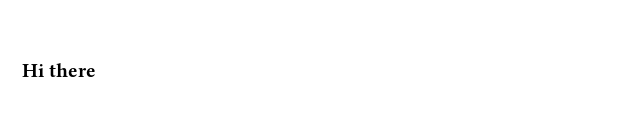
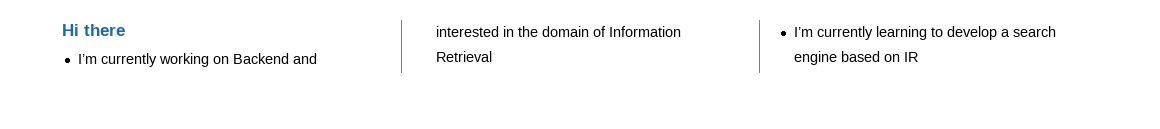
(97, 70) none -> [77,53,317,67] [435,26,681,37] [435,51,492,62] [793,26,1056,40] [793,51,918,65] // I’m currently working on Backend and interested in the domain of Information Retrieval // I’m currently learning to develop a search engine based on IR

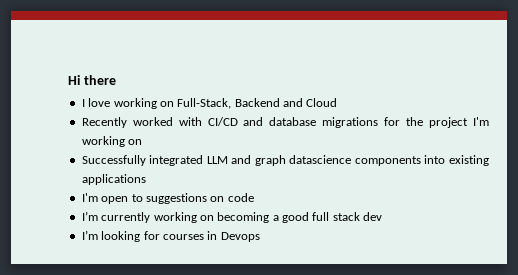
[77,53,317,67] [435,26,681,37] [435,51,492,62] [793,26,1056,40] [793,51,918,65] I’m currently working on Backend and interested in the domain of Information Retrieval // I’m currently learning to develop a search engine based on IR -> [81,98,338,109] [81,117,490,128] [81,136,143,147] [81,155,489,166] [81,174,146,185] [81,193,254,204] [81,211,383,223] [81,230,260,242] I love working on Full-Stack, Backend and Cloud // Recently worked with CI/CD and database migrations for the project I'm working on // Successfully integrated LLM and graph datascience components into existing applications // I'm open to suggestions on code // I’m currently working on becoming a good full stack dev // I’m looking for courses in Devops

